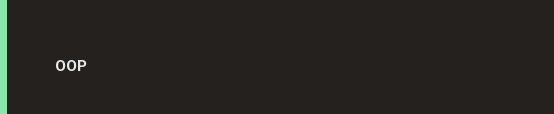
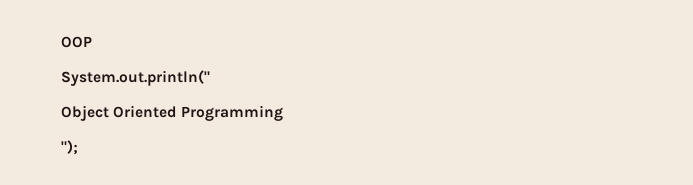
(87, 65) none -> [61,70,210,86] [61,105,284,121] [61,140,78,155] // System.out.println(" // Object Oriented Programming // ");

